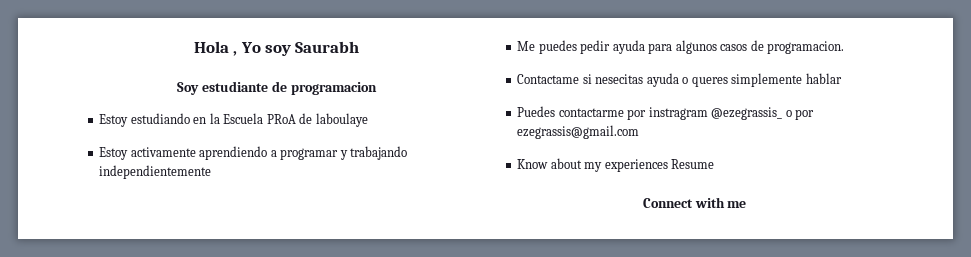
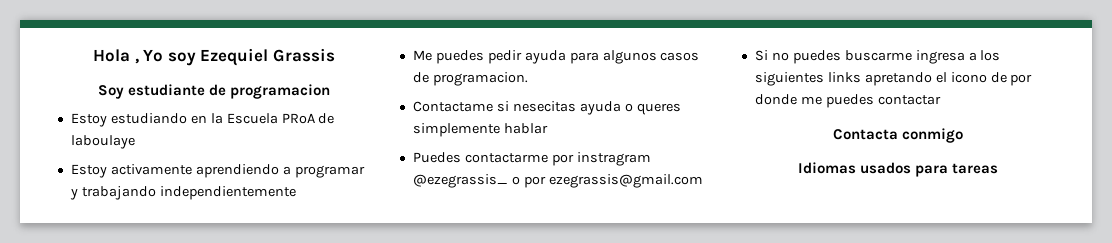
[295,41,360,53] Saurabh -> [200,48,335,66] Ezequiel Grassis
[517,158,715,172] [642,197,747,208] Know about my experiences Resume // Connect with me -> [754,50,1001,64] [754,72,1033,86] [754,94,941,108] [832,128,964,143] [797,162,999,177] Si no puedes buscarme ingresa a los siguientes links apretando el icono de por donde me puedes contactar // Contacta conmigo // Idiomas usados para tareas

